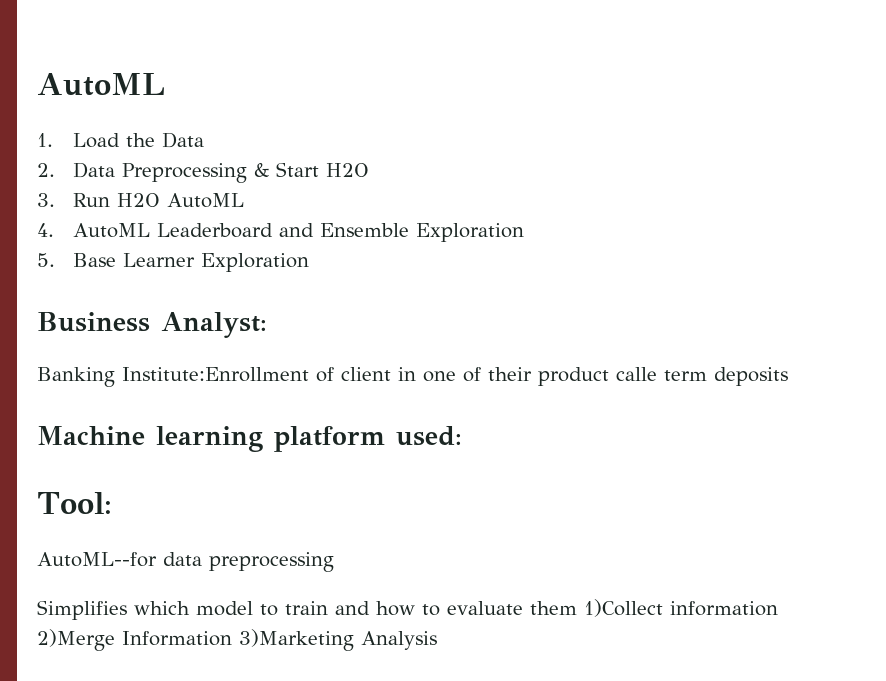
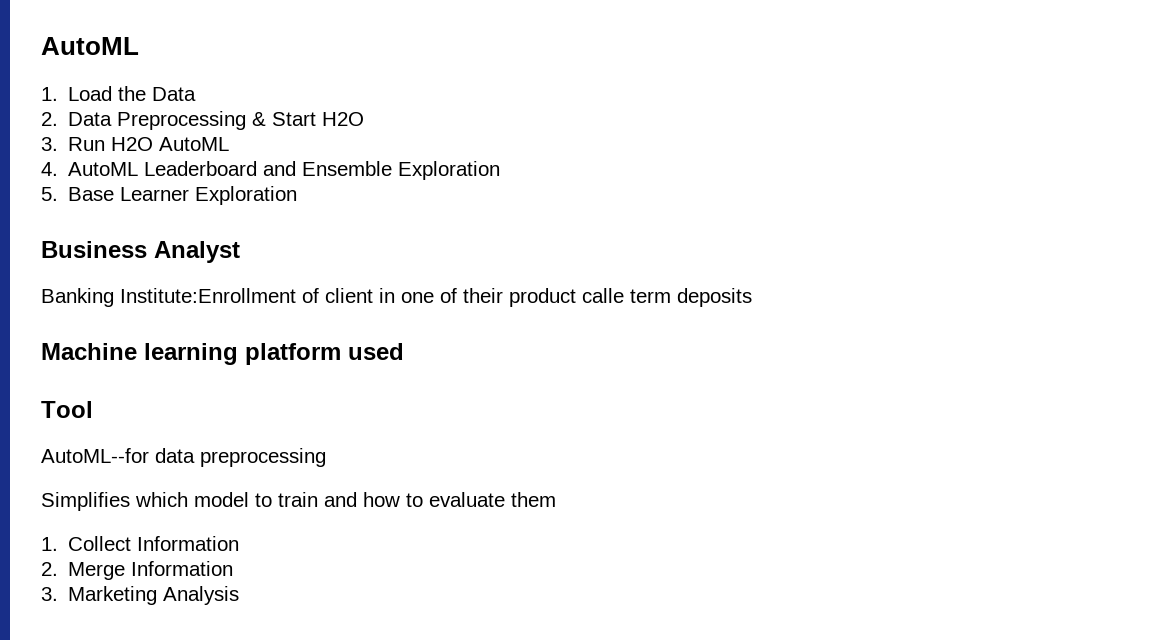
[161,312,267,338] Analyst: -> [154,241,240,263] Analyst
[396,426,462,446] [37,492,112,514] used: // Tool: -> [348,343,404,360] [41,401,93,418] used // Tool
[584,599,778,617] [37,629,354,651] 1)Collect information 2)Merge Information 3)Marketing -> [41,536,240,551] [41,561,234,580] [41,586,158,605] // 1. Collect Information // 2. Merge Information // 3. Marketing

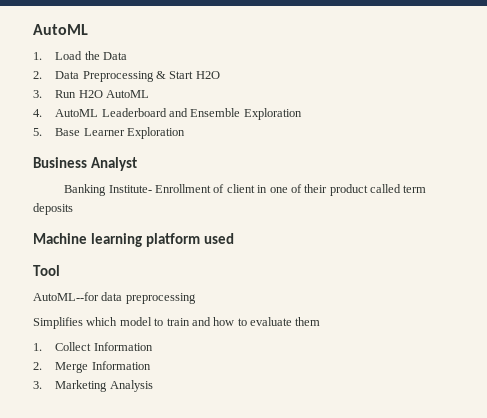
[120,288,296,303] Institute:Enrollment -> [108,184,212,193] Institute- Enrollment
[582,288,624,303] calle -> [370,184,402,193] called

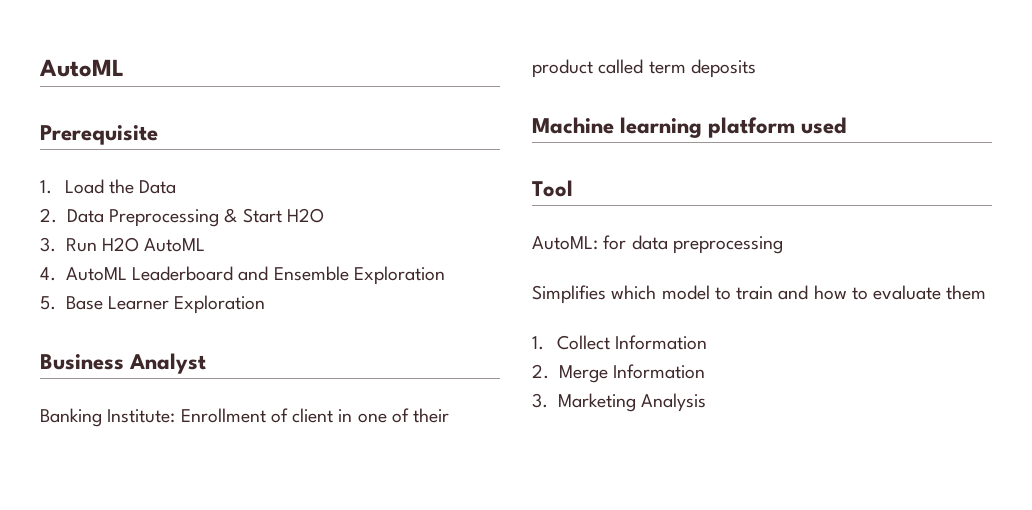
[33,24,88,35] AutoML -> [39,59,124,77] [40,125,158,145] AutoML // Prerequisite
[108,185,152,193] Institute- -> [107,409,176,423] Institute:
[33,292,99,301] AutoML--for -> [532,235,627,250] AutoML: for

